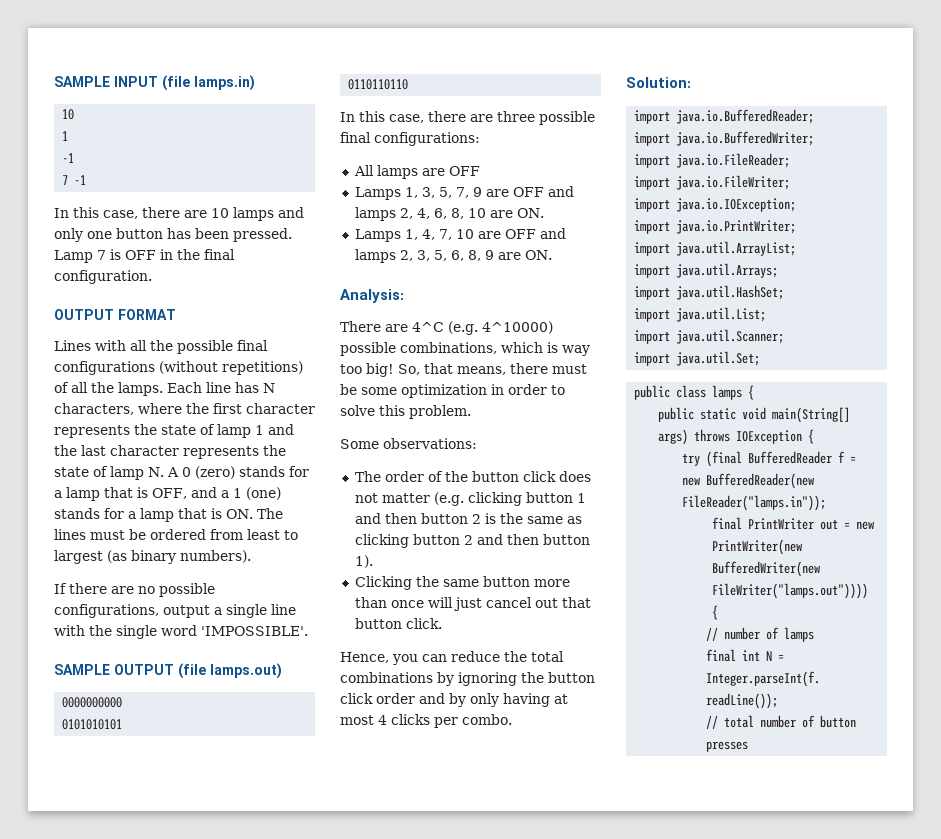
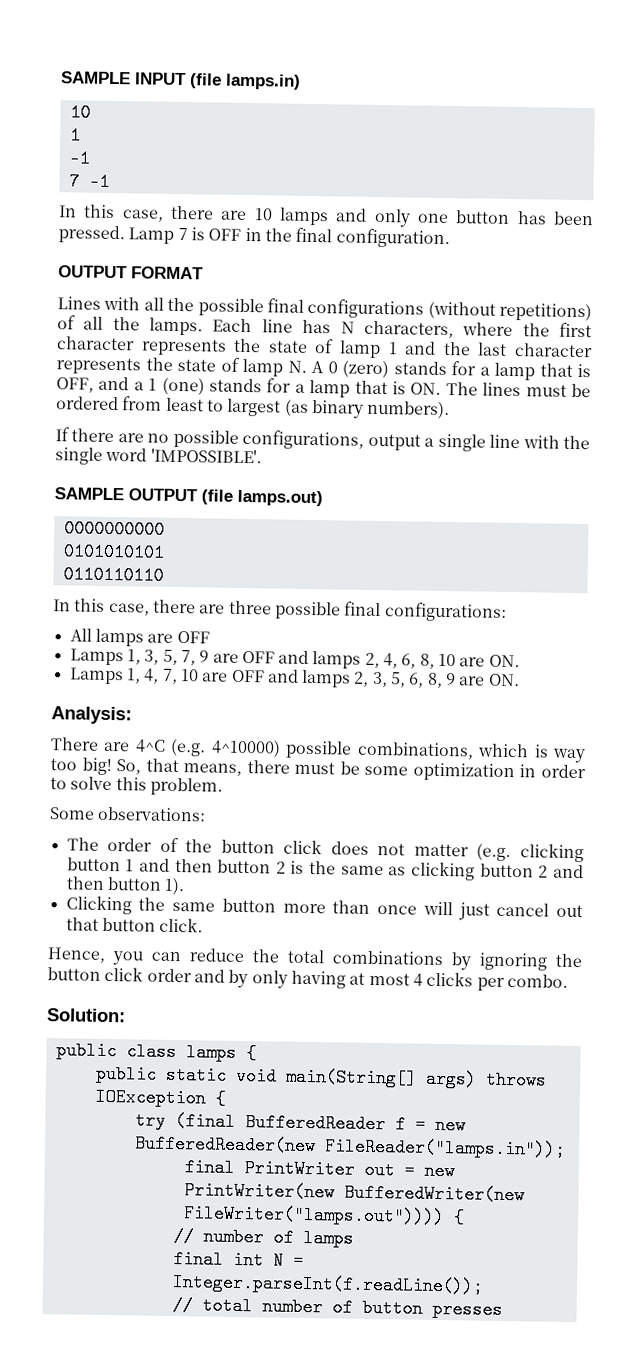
[634,109,815,124] [634,131,815,146] [634,153,791,168] [634,175,791,190] [634,198,797,212] [634,220,797,234] [634,241,797,256] [634,263,779,278] [634,285,785,300] [634,307,767,322] [634,329,785,344] [634,351,761,366] // import java.io.BufferedReader; // import java.io.BufferedWriter; // import java.io.FileReader; // import java.io.FileWriter; // import java.io.IOException; // import java.io.PrintWriter; // import java.util.ArrayList; // import java.util.Arrays; // import java.util.HashSet; // import java.util.List; // import java.util.Scanner; // import java.util.Set; -> (126, 1015) none

